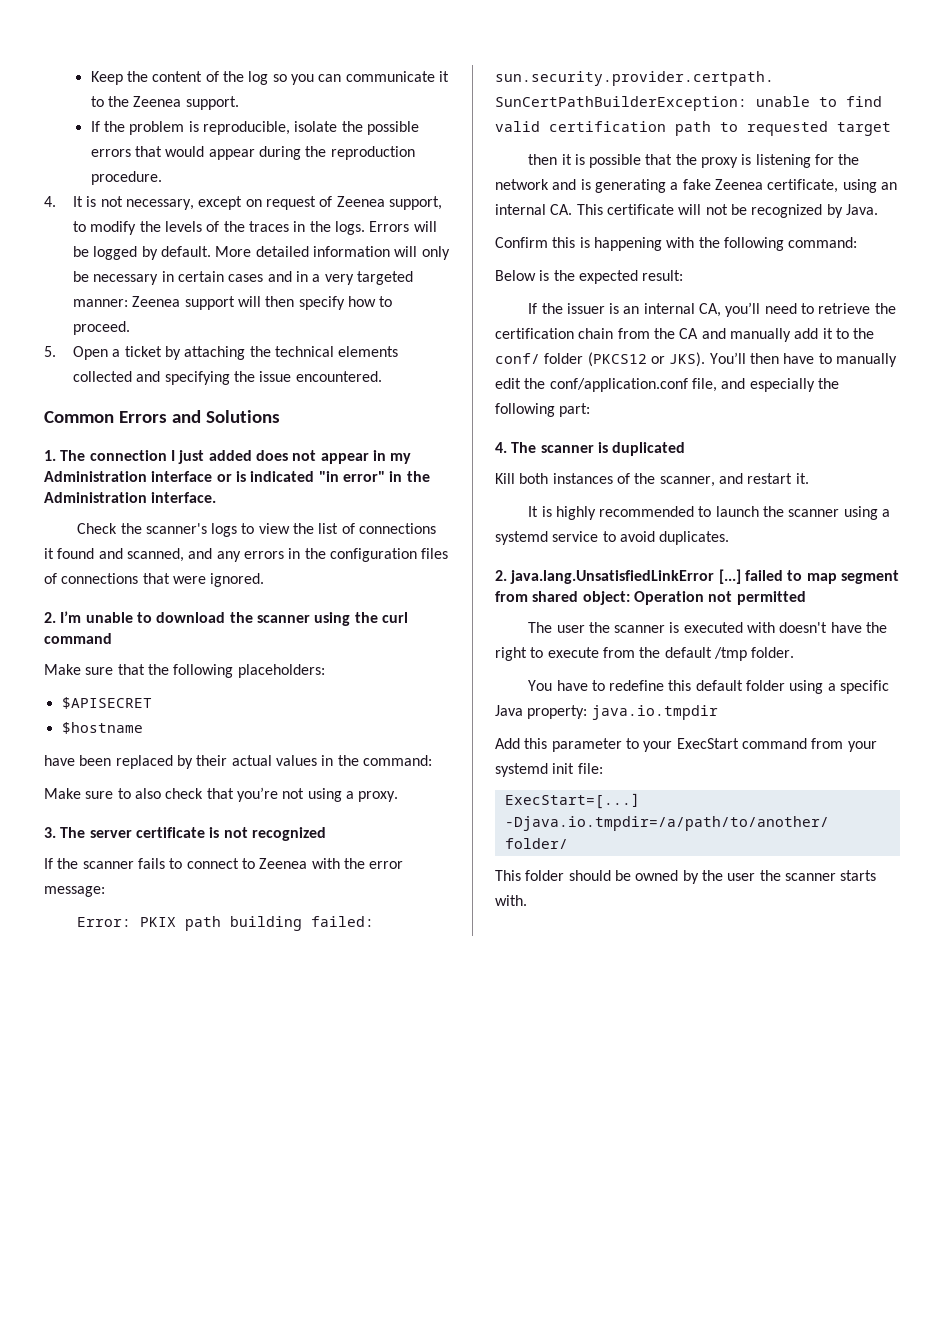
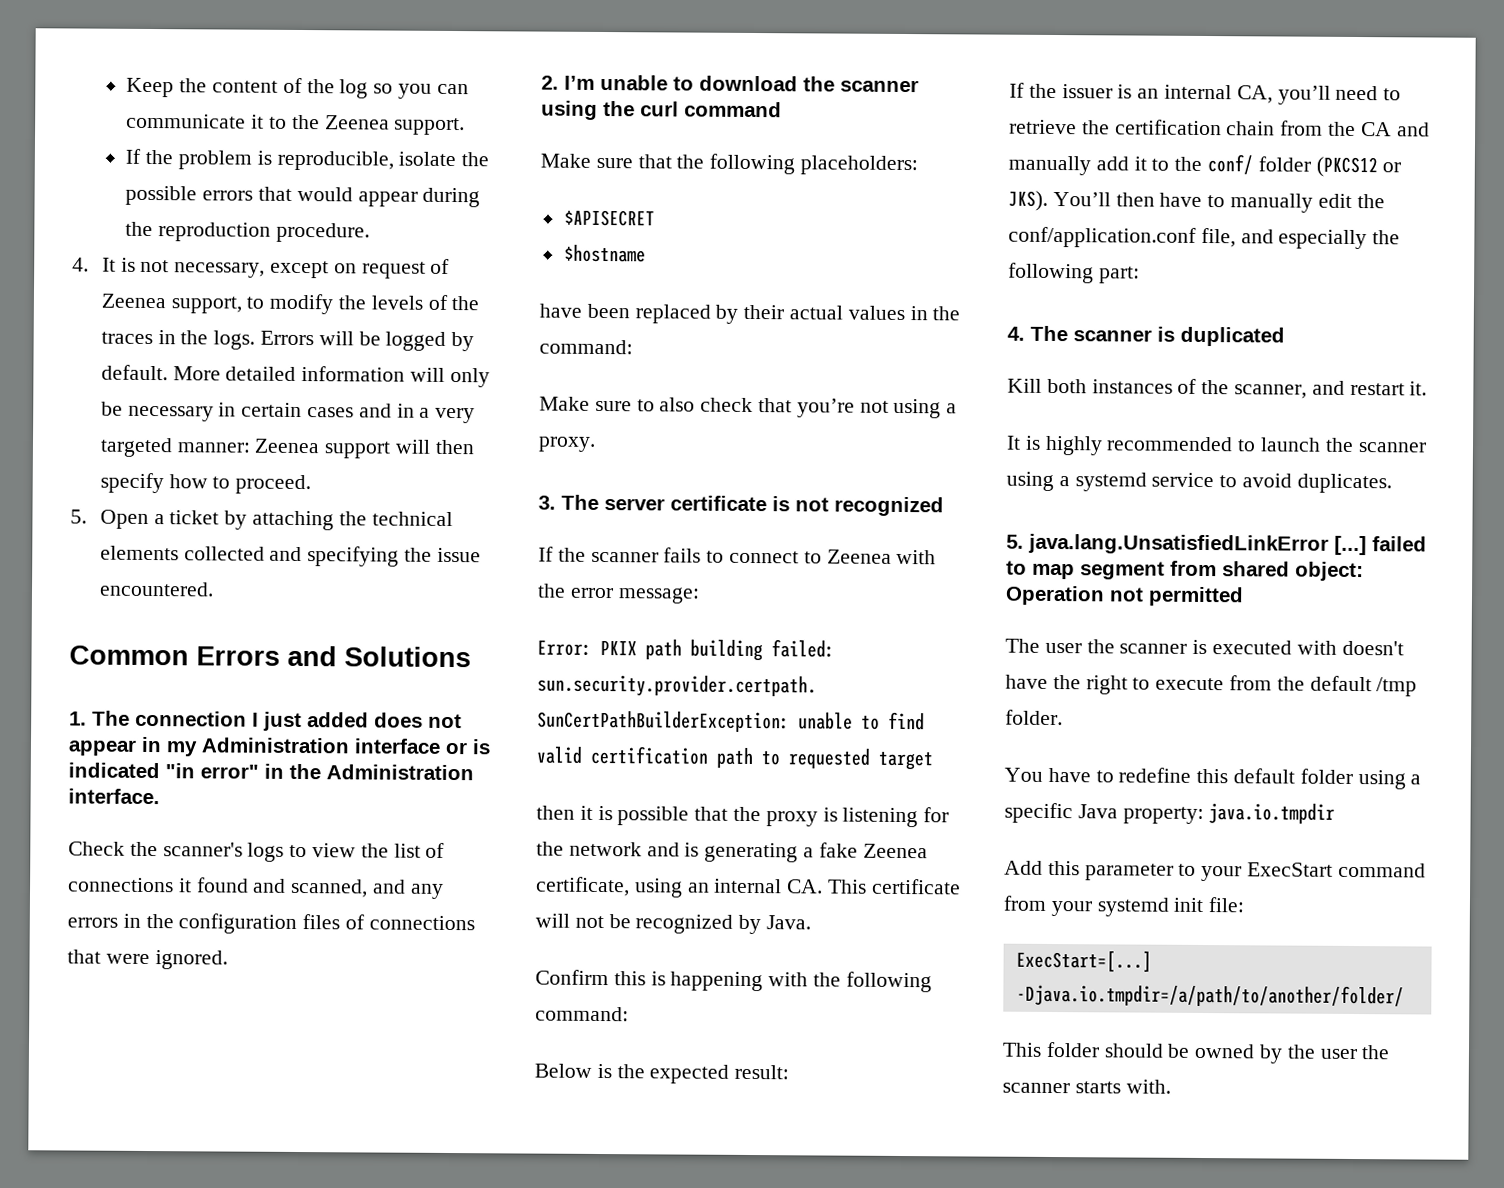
[495,570,507,581] 2. -> [1006,534,1024,549] 5.

